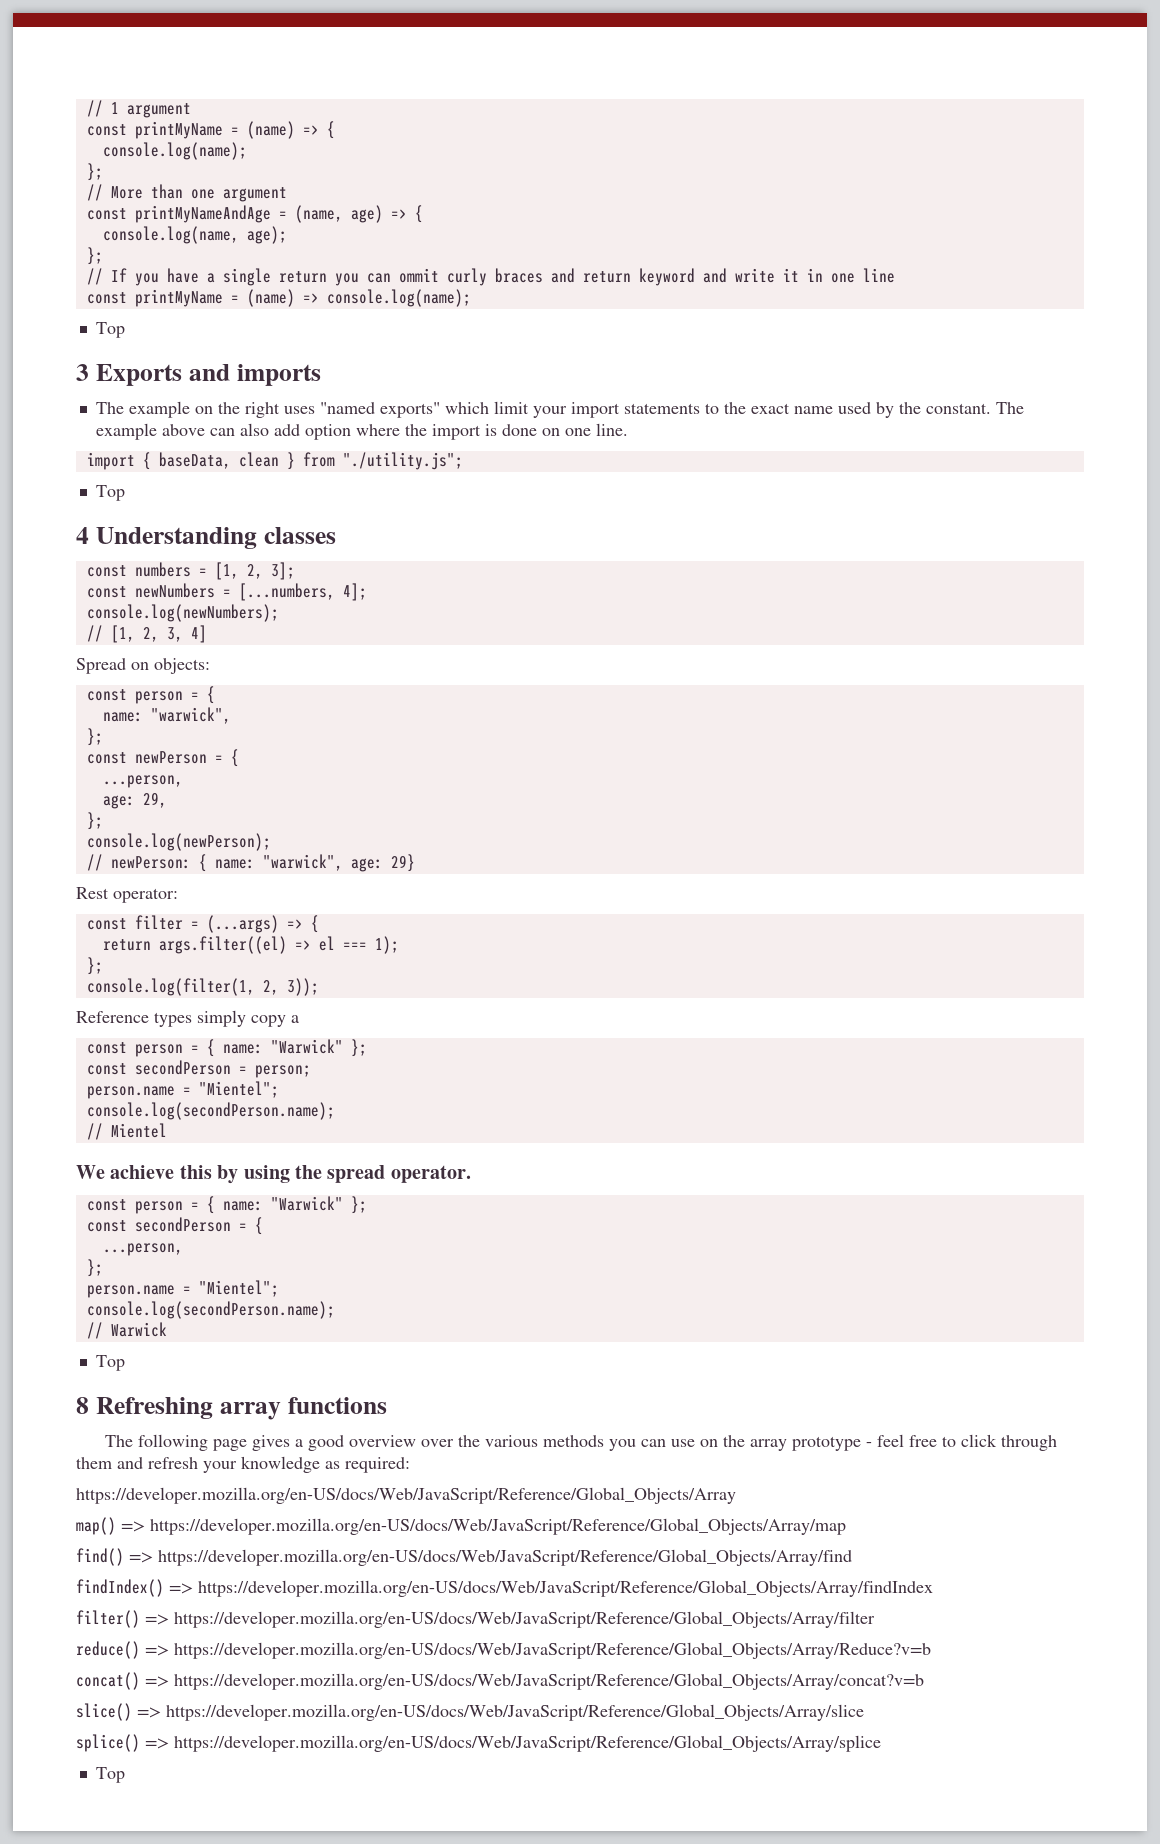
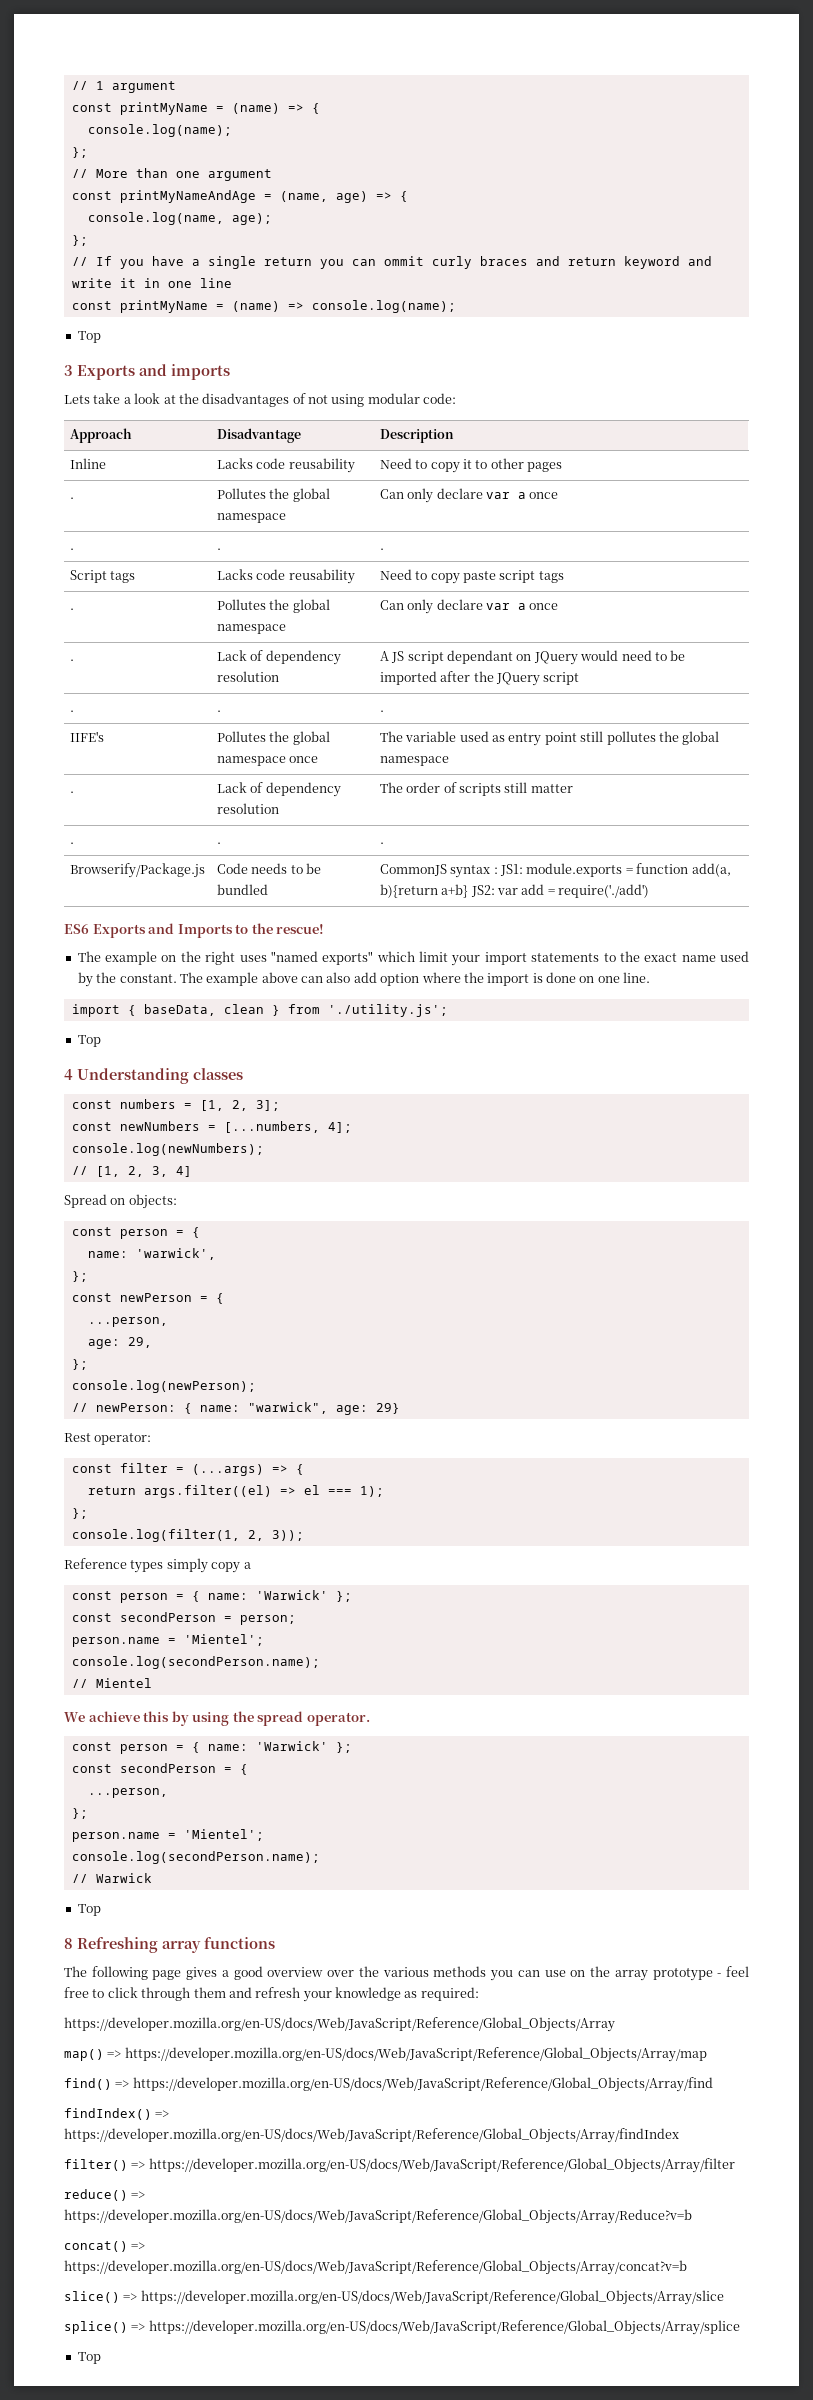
(321, 375) none -> [64,393,457,407] [69,428,132,443] [216,428,301,443] [379,429,454,443] [69,458,106,469] [216,458,355,473] [379,458,563,473] [69,497,74,499] [216,488,330,502] [216,513,286,523] [379,488,559,503] [69,548,74,550] [216,548,221,550] [379,548,384,550] [69,570,136,583] [216,569,355,584] [379,569,564,584] [69,608,74,610] [216,599,330,613] [216,624,286,634] [379,599,559,614] [69,659,74,661] [216,650,341,665] [216,671,279,682] [379,650,686,665] [379,671,580,686] [69,710,74,712] [216,710,221,712] [379,710,384,712] [69,731,104,742] [216,731,330,745] [216,756,319,766] [379,731,720,746] [379,756,449,766] [69,791,74,793] [216,782,341,797] [216,803,279,814] [379,782,573,796] [69,842,74,844] [216,842,221,844] [379,842,384,844] [69,863,205,878] [216,863,322,874] [216,884,268,895] [379,863,731,878] [379,884,650,898] [64,923,325,938] // Lets take a look at the disadvantages of not using modular code: // Approach | Disadvantage | Description // Inline | Lacks code reusability | Need to copy it to other pages // . | Pollutes the global namespace | Can only declare var a once // . | . | . // Script tags | Lacks code reusability | Need to copy paste script tags // . | Pollutes the global namespace | Can only declare var a once // . | Lack of dependency resolution | A JS script dependant on JQuery would need to be imported after the JQuery script // . | . | . // IIFE's | Pollutes the global namespace once | The variable used as entry point still pollutes the global namespace // . | Lack of dependency resolution | The order of scripts still matter // . | . | . // Browserify/Package.js | Code needs to be bundled | CommonJS syntax : JS1: module.exports = function add(a, b){return a+b} JS2: var add = require('./add') // ES6 Exports and Imports to the rescue!
[342,452,463,470] "./utility.js"; -> [327,1004,448,1017] './utility.js';
[150,707,231,724] "warwick", -> [135,1248,216,1260] 'warwick',
[270,1039,343,1054] "Warwick" -> [255,1590,328,1600] 'Warwick'
[198,1081,279,1098] "Mientel"; -> [183,1634,264,1646] 'Mientel';
[270,1196,343,1211] "Warwick" -> [255,1741,328,1751] 'Warwick'
[198,1280,279,1297] "Mientel"; -> [183,1829,264,1841] 'Mientel';

